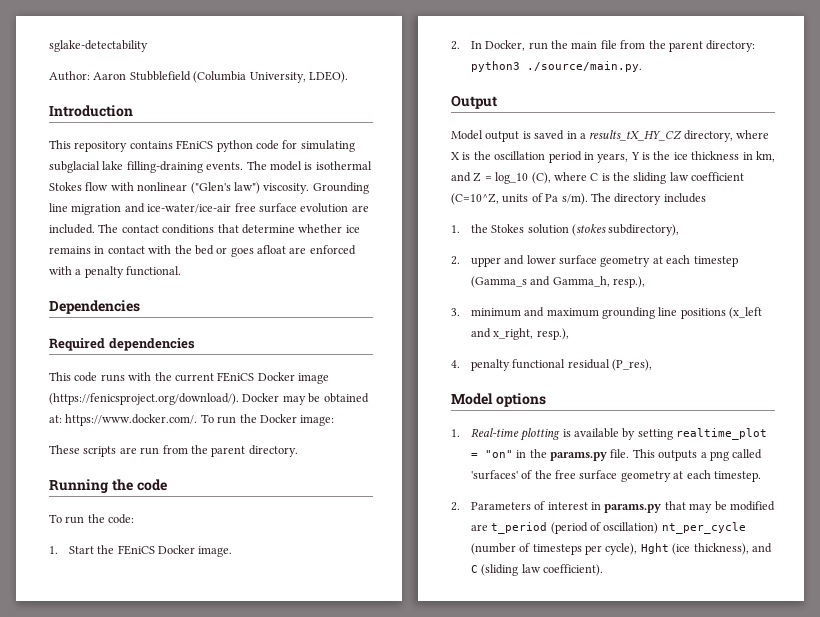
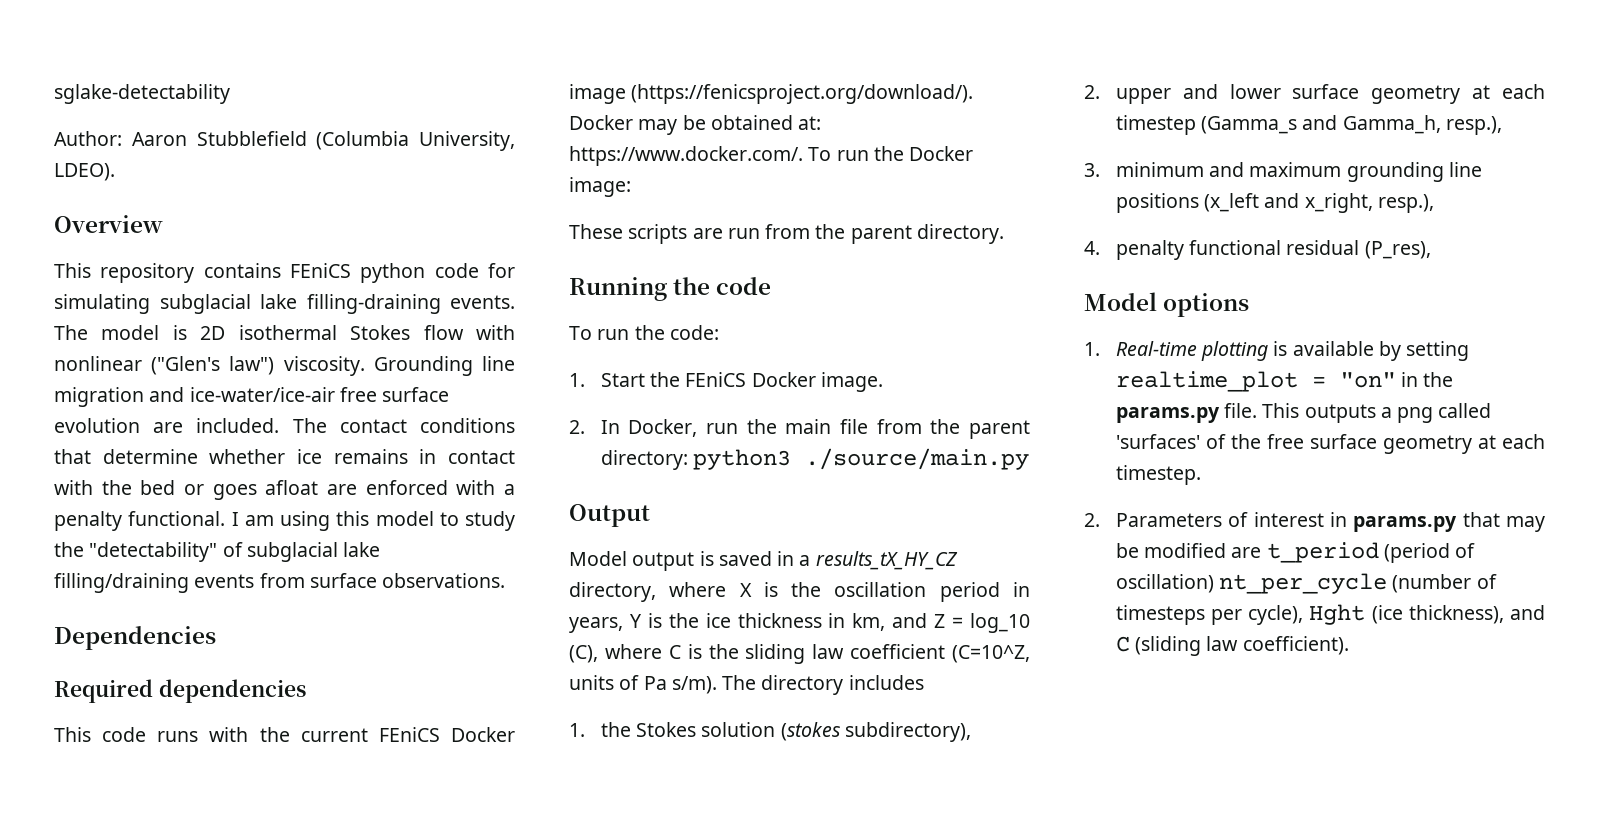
[49,105,133,117] Introduction -> [54,215,163,233] Overview
(313, 166) none -> [200,326,226,340] 2D
(182, 271) none -> [231,511,515,531] [54,542,381,562] [54,573,506,593] I am using this model to study the "detectability" of subglacial lake filling/draining events from surface observations.
[526,61,642,72] ./source/main.py. -> [805,448,1030,470] ./source/main.py

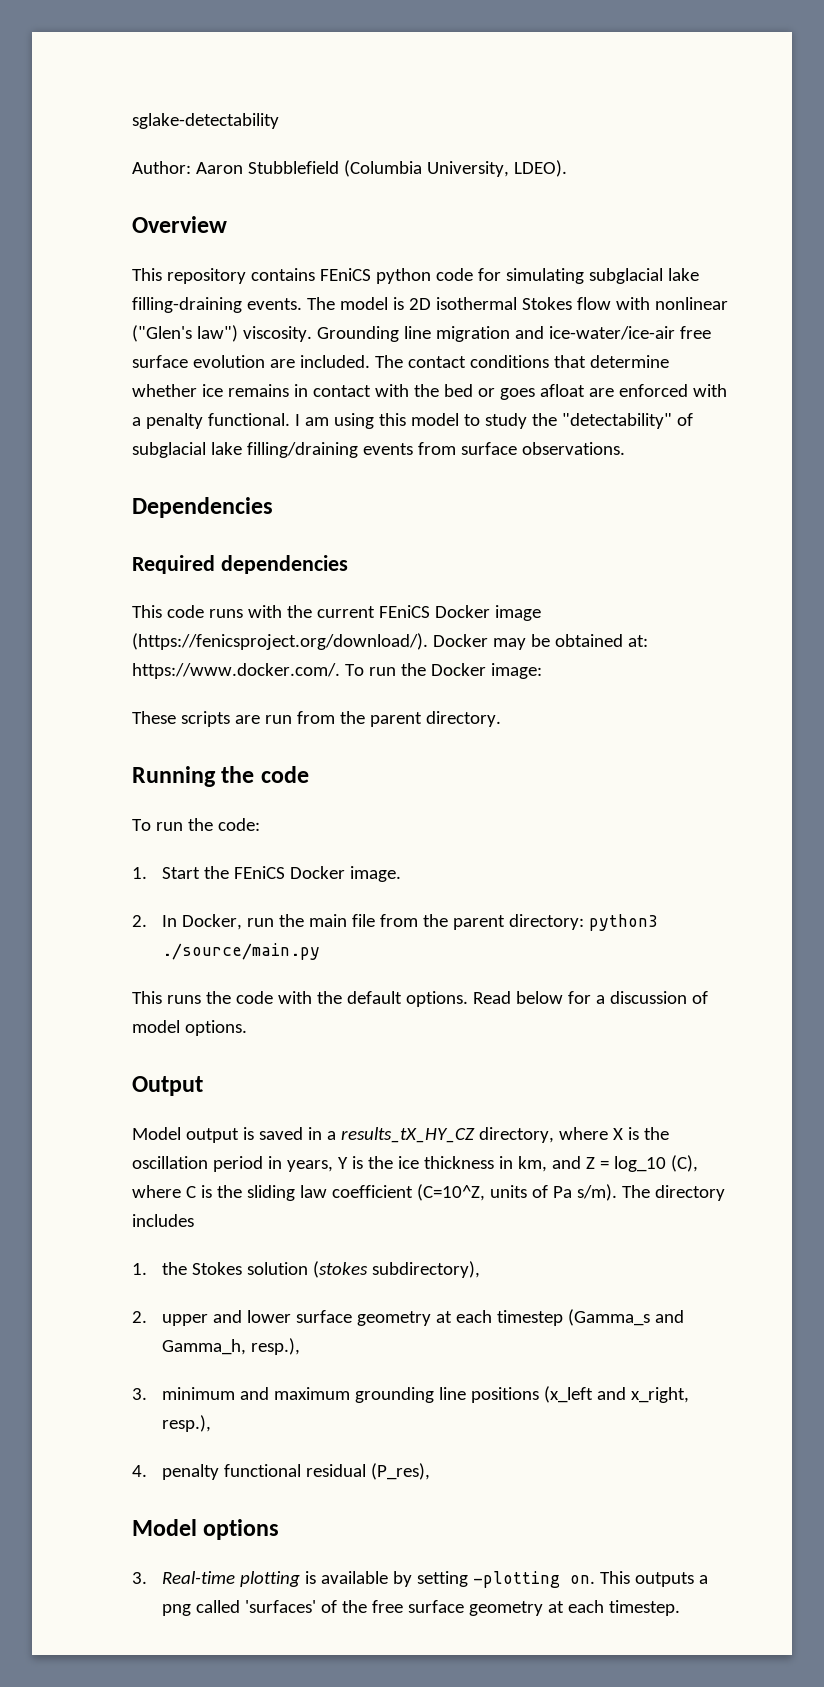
(1030, 459) none -> [132,991,708,1007] [132,1020,247,1036] // This runs the code with the default options. Read below for a discussion of model options.
[1084,342,1100,356] 1. -> [132,1572,147,1584] 3.
[1115,371,1454,392] [1115,403,1258,423] realtime_plot = "on" in the params.py file. -> [473,1571,596,1588] -plotting on.
[1084,512,1545,532] [1115,542,1476,563] [1115,573,1497,594] [1115,604,1545,625] [1115,636,1349,656] // 2. Parameters of interest in params.py that may be modified are t_period (period of oscillation) nt_per_cycle (number of timesteps per cycle), Hght (ice thickness), and C (sliding law coefficient). -> (681, 1608) none

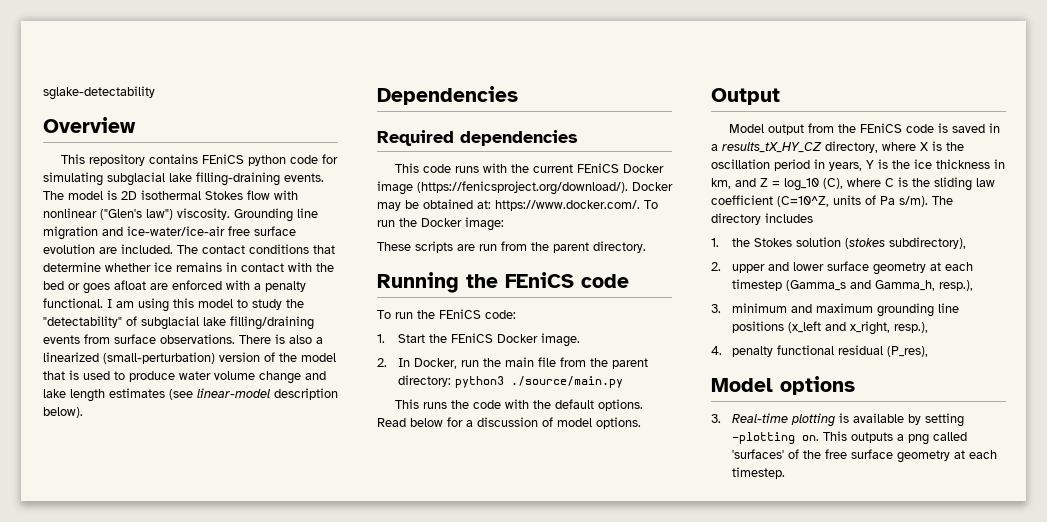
[132,160,567,177] // Author: Aaron Stubblefield (Columbia University, LDEO). -> (155, 93) none
(625, 448) none -> [239,334,323,344] [43,352,336,364] [43,370,326,384] [43,388,338,402] [43,407,83,418] There is also a linearized (small-perturbation) version of the model that is used to produce water volume change and lake length estimates (see linear-model description below).
(255, 774) none -> [505,272,574,288] FEniCS
(213, 824) none -> [439,309,481,319] FEniCS
(239, 1135) none -> [808,123,935,133] from the FEniCS code

